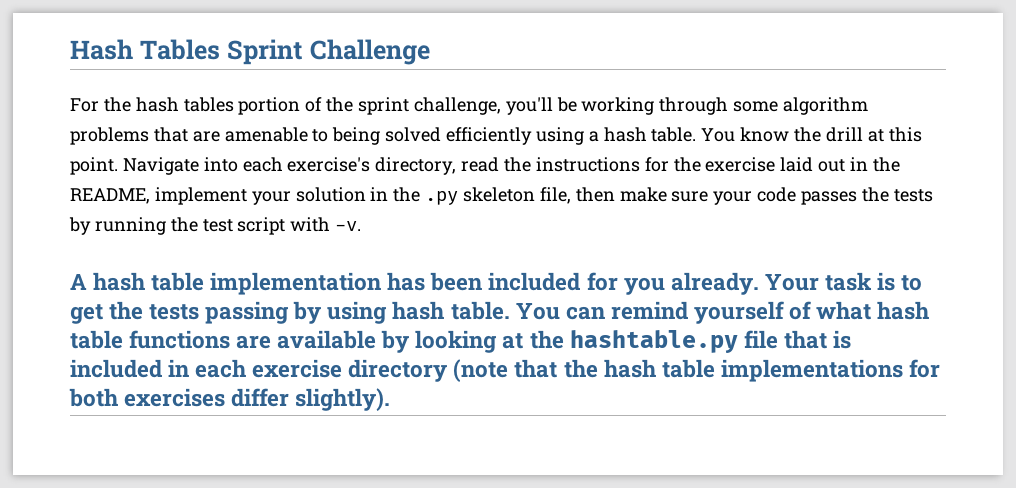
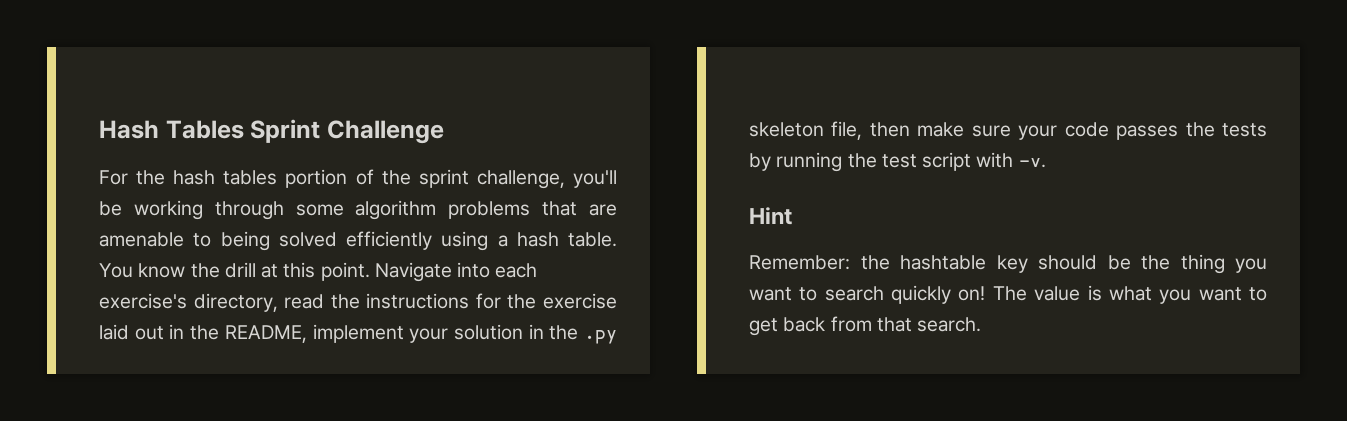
[70,272,922,295] [70,301,930,324] [70,330,851,353] [70,359,940,382] [69,388,391,411] A hash table implementation has been included for you already. Your task is to get the tests passing by using hash table. You can remind yourself of what hash table functions are available by looking at the hashtable.py file that is included in each exercise directory (note that the hash table implementations for both exercises differ slightly). -> [749,207,792,225] [749,254,1267,274] [749,285,1267,304] [749,316,982,336] Hint // Remember: the hashtable key should be the thing you want to search quickly on! The value is what you want to get back from that search.

